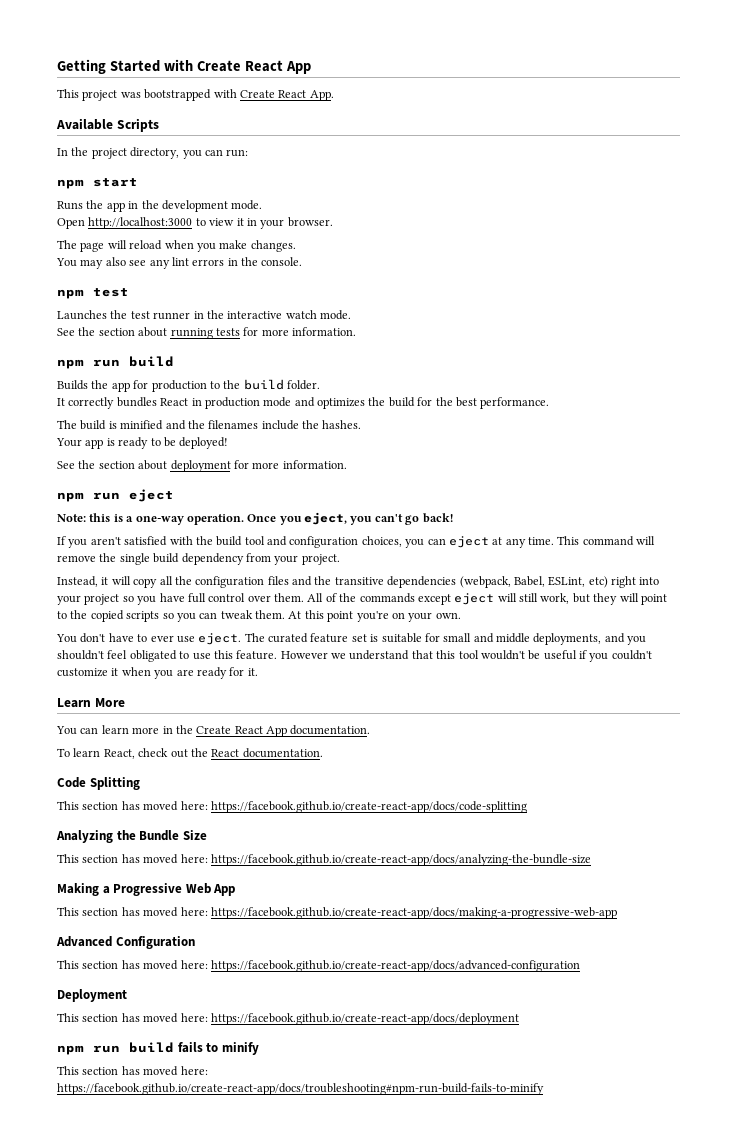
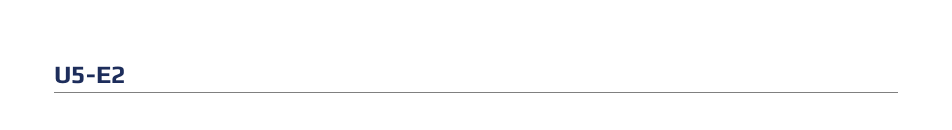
[57,59,311,74] [57,89,334,101] [56,118,159,132] [57,147,249,159] [57,178,138,189] [57,200,263,212] [57,217,333,229] [57,240,296,252] [56,257,303,269] [57,288,129,299] [57,310,351,320] [57,327,356,339] [57,356,174,369] [57,379,320,392] [57,397,550,409] [57,420,362,430] [56,437,229,449] [57,460,347,472] [57,489,174,502] [57,512,453,525] [57,536,656,548] [57,553,340,565] [57,576,660,588] [57,593,667,605] [57,610,461,622] [56,633,647,645] [57,650,652,662] [57,667,258,679] [57,698,125,708] [56,725,371,737] [57,748,323,759] [57,777,140,790] [57,801,527,813] [56,830,207,843] [57,854,591,866] [57,883,236,896] [57,907,617,919] [56,936,195,949] [57,960,580,972] [57,989,127,1002] [57,1013,519,1025] [57,1042,259,1055] [57,1066,208,1076] [57,1083,544,1095] Getting Started with Create React App // This project was bootstrapped with Create React App. // Available Scripts // In the project directory, you can run: // npm start // Runs the app in the development mode. // Open http://localhost:3000 to view it in your browser. // The page will reload when you make changes. // You may also see any lint errors in the console. // npm test // Launches the test runner in the interactive watch mode. // See the section about running tests for more information. // npm run build // Builds the app for production to the build folder. // It correctly bundles React in production mode and optimizes the build for the best performance. // The build is minified and the filenames include the hashes. // Your app is ready to be deployed! // See the section about deployment for more information. // npm run eject // Note: this is a one-way operation. Once you eject, you can't go back! // If you aren't satisfied with the build tool and configuration choices, you can eject at any time. This command will remove the single build dependency from your project. // Instead, it will copy all the configuration files and the transitive dependencies (webpack, Babel, ESLint, etc) right into your project so you have full control over them. All of the commands except eject will still work, but they will point to the copied scripts so you can tweak them. At this point you're on your own. // You don't have to ever use eject. The curated feature set is suitable for small and middle deployments, and you shouldn't feel obligated to use this feature. However we understand that this tool wouldn't be useful if you couldn't customize it when you are ready for it. // Learn More // You can learn more in the Create React App documentation. // To learn React, check out the React documentation. // Code Splitting // This section has moved here: https://facebook.github.io/create-react-app/docs/code-splitting // Analyzing the Bundle Size // This section has moved here: https://facebook.github.io/create-react-app/docs/analyzing-the-bundle-size // Making a Progressive Web App // This section has moved here: https://facebook.github.io/create-react-app/docs/making-a-progressive-web-app // Advanced Configuration // This section has moved here: https://facebook.github.io/create-react-app/docs/advanced-configuration // Deployment // This section has moved here: https://facebook.github.io/create-react-app/docs/deployment // npm run build fails to minify // This section has moved here: https://facebook.github.io/create-react-app/docs/troubleshooting#npm-run-build-fails-to-minify -> [54,66,126,84] U5-E2

